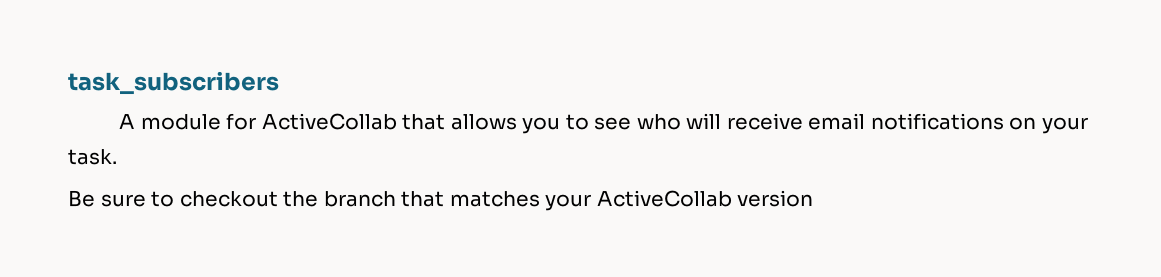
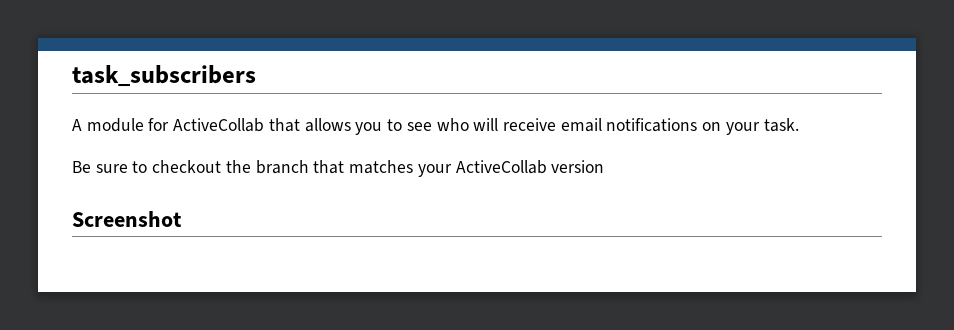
(814, 198) none -> [72,211,182,227] // Screenshot

